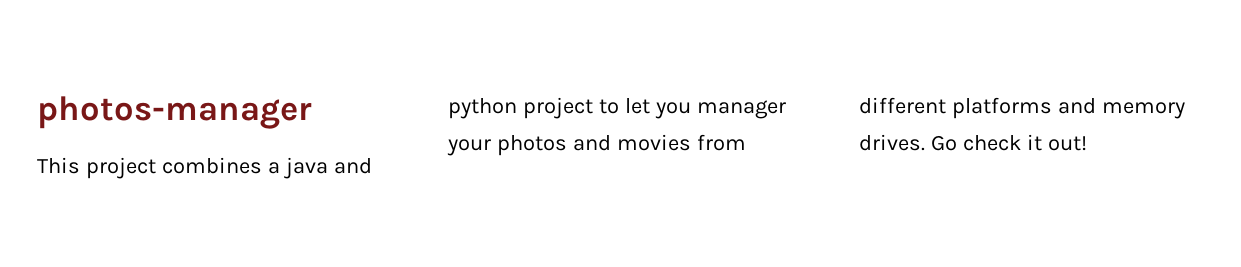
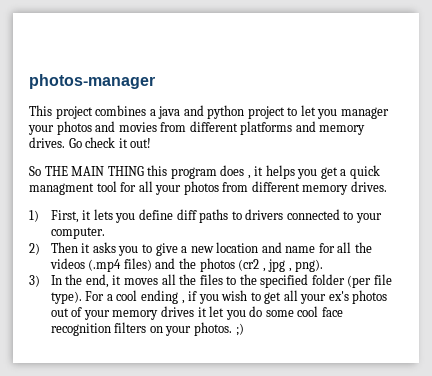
(1087, 143) none -> [29,165,380,179] [29,181,387,195] [29,209,382,223] [50,227,105,239] [29,242,372,256] [49,258,324,272] [29,274,392,288] [50,290,388,304] [50,306,343,320] [50,322,244,336] // So THE MAIN THING this program does , it helps you get a quick managment tool for all your photos from different memory drives. // 1) First, it lets you define diff paths to drivers connected to your computer. // 2) Then it asks you to give a new location and name for all the videos (.mp4 files) and the photos (cr2 , jpg , png). // 3) In the end, it moves all the files to the specified folder (per file type). For a cool ending , if you wish to get all your ex's photos out of your memory drives it let you do some cool face recognition filters on your photos. ;)

